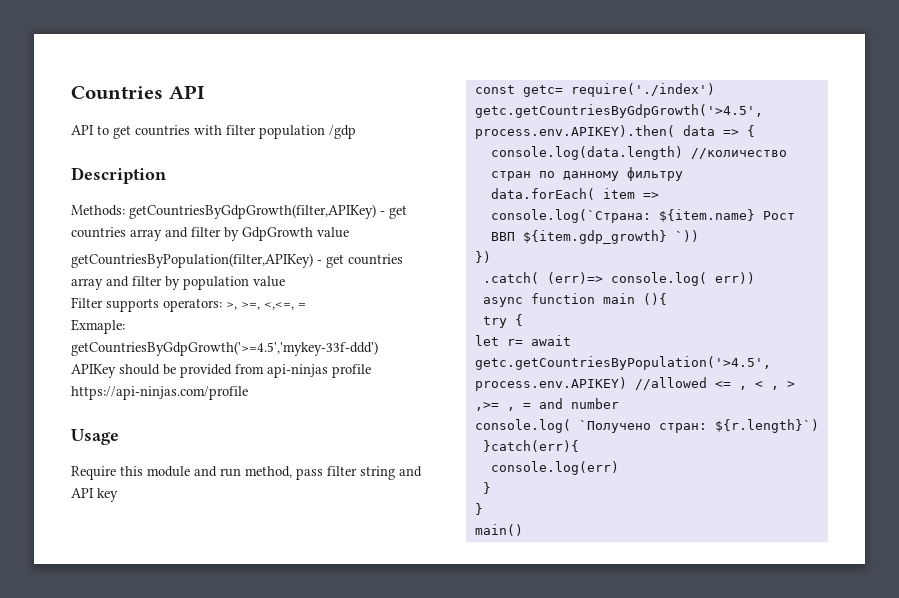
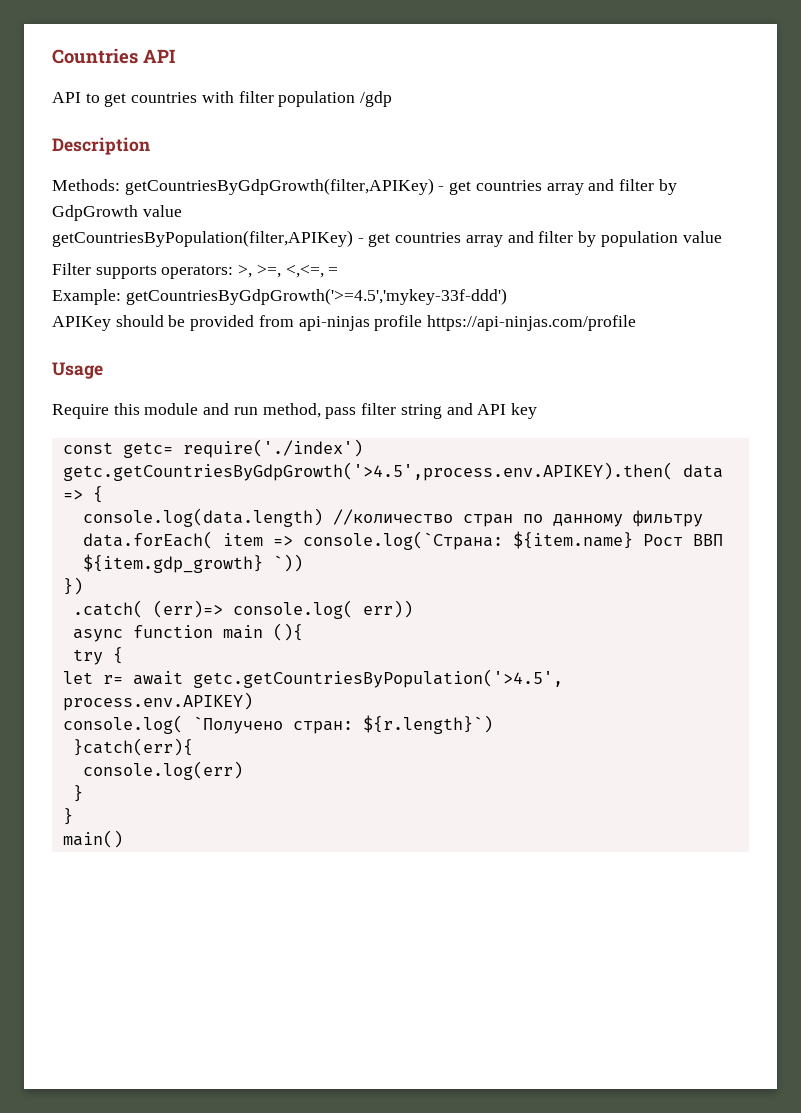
[71,319,125,334] Exmaple: -> [52,289,121,305] Example:
[634,377,795,390] [474,398,619,411] //allowed <= , < , > ,>= , = and number -> (253, 701) none

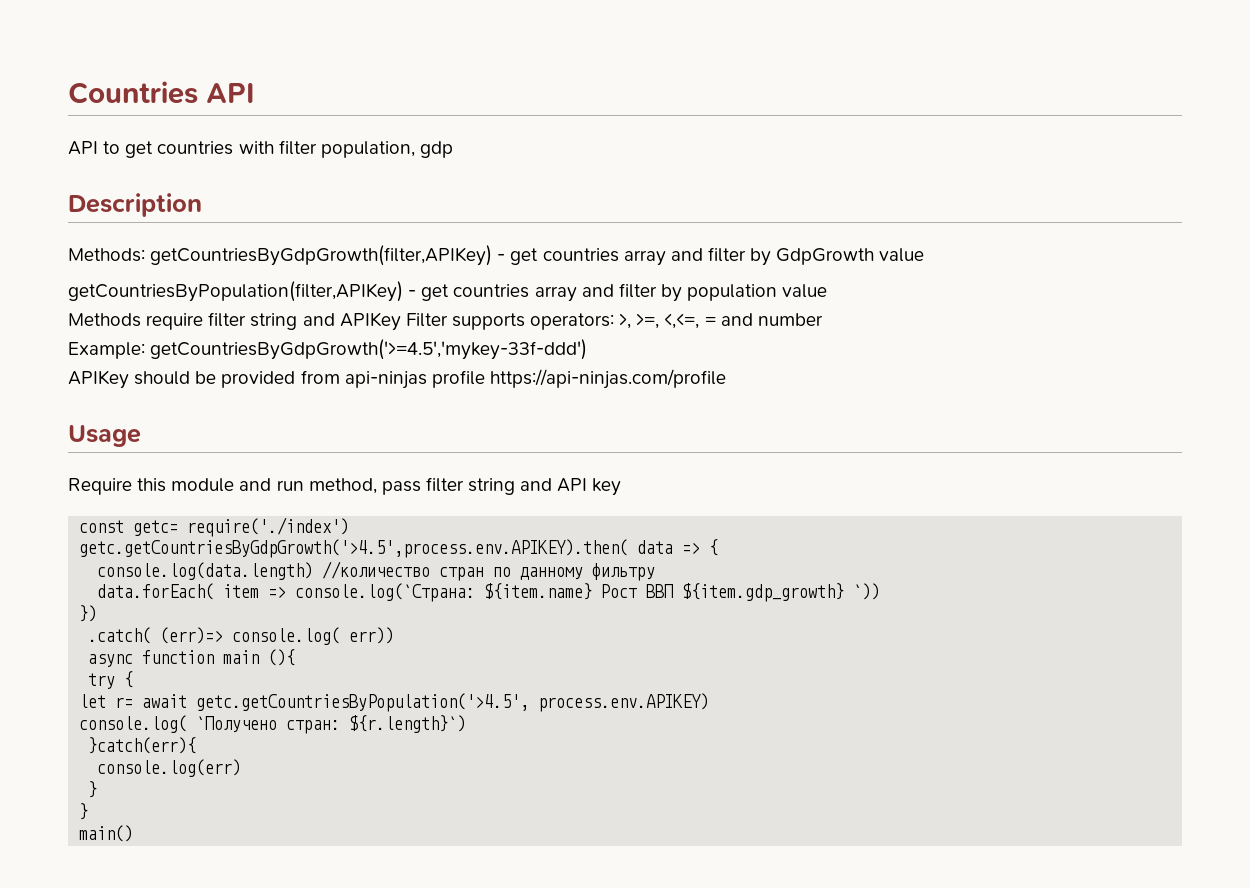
[278,91,393,107] population /gdp -> [320,141,453,158] population, gdp
(722, 237) none -> [68,312,401,331] Methods require filter string and APIKey
(339, 271) none -> [720,313,823,326] and number

